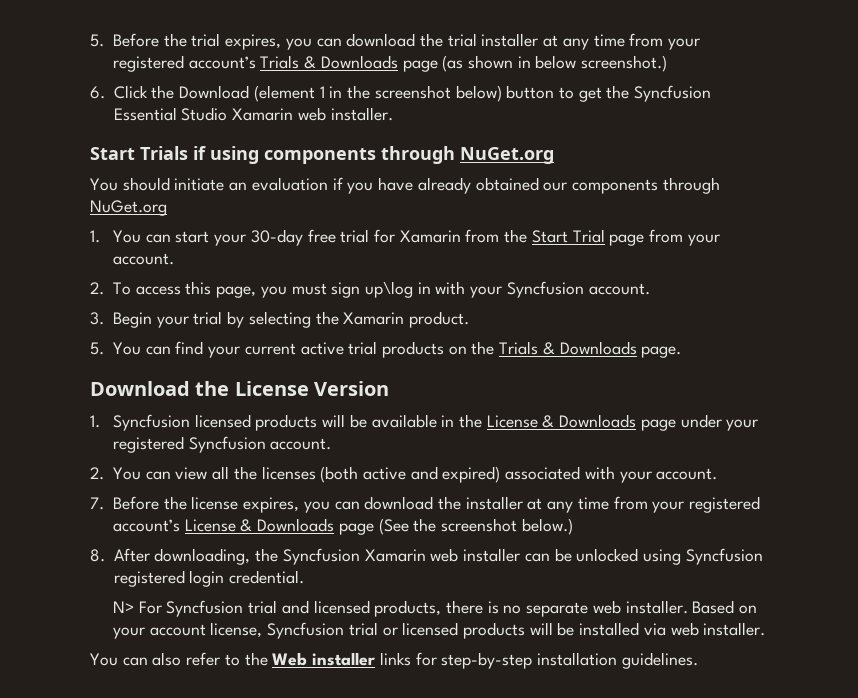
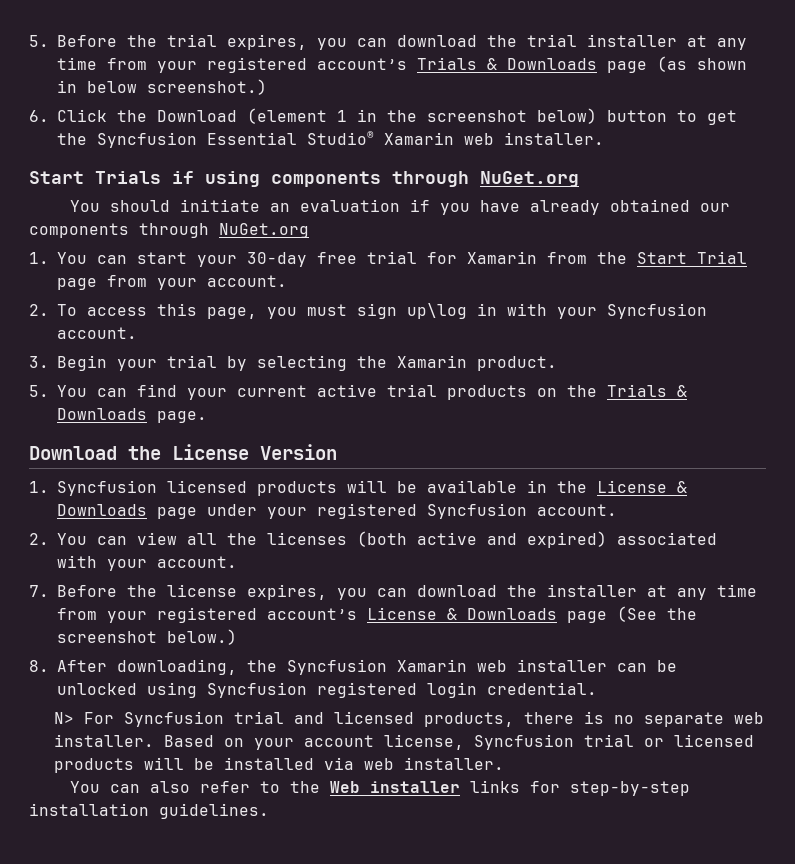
[181,107,228,121] Studio -> [307,131,374,145] Studio®

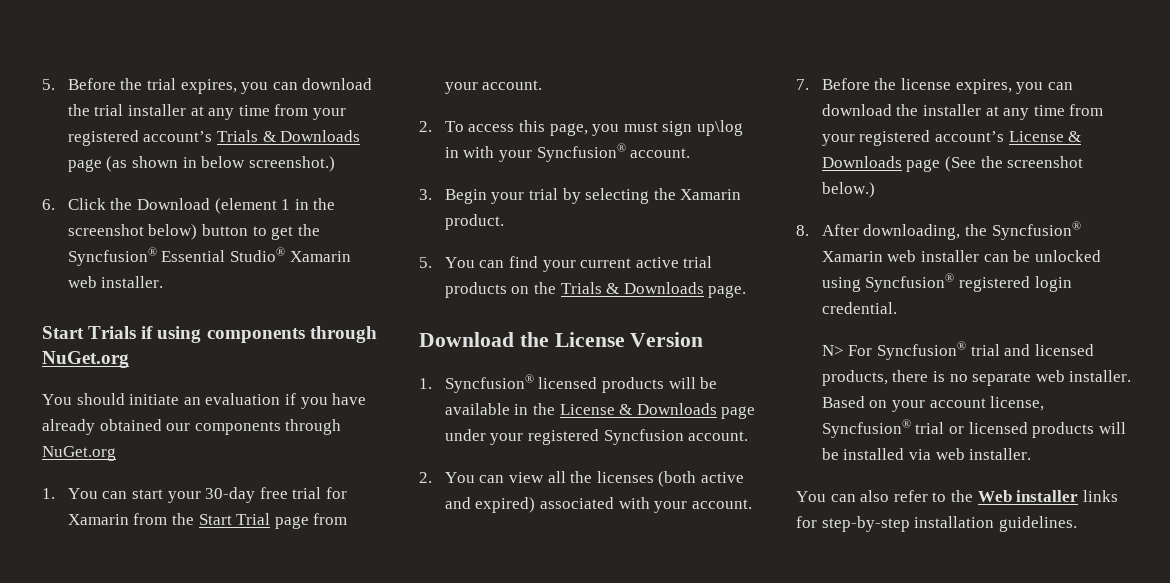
[97,132,197,148] Syncfusion -> [67,247,157,266] Syncfusion®
[607,303,707,319] Syncfusion -> [536,143,626,162] Syncfusion®
[57,480,157,496] Syncfusion -> [444,374,534,393] Syncfusion®
[287,659,387,675] Syncfusion -> [991,221,1081,240] Syncfusion®
[207,682,307,698] Syncfusion -> [865,273,955,292] Syncfusion®
[123,711,224,727] Syncfusion -> [877,341,967,360] Syncfusion®
[473,734,574,750] Syncfusion -> [821,419,911,438] Syncfusion®

